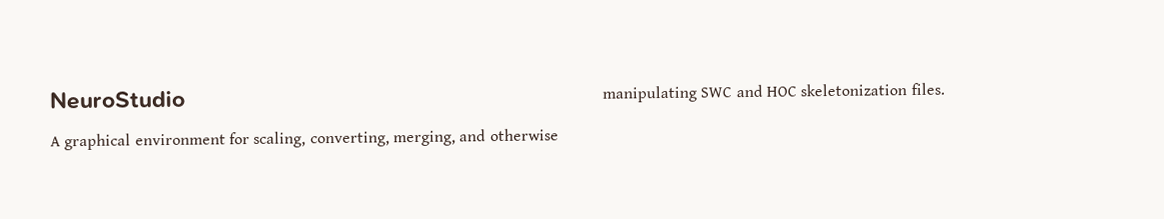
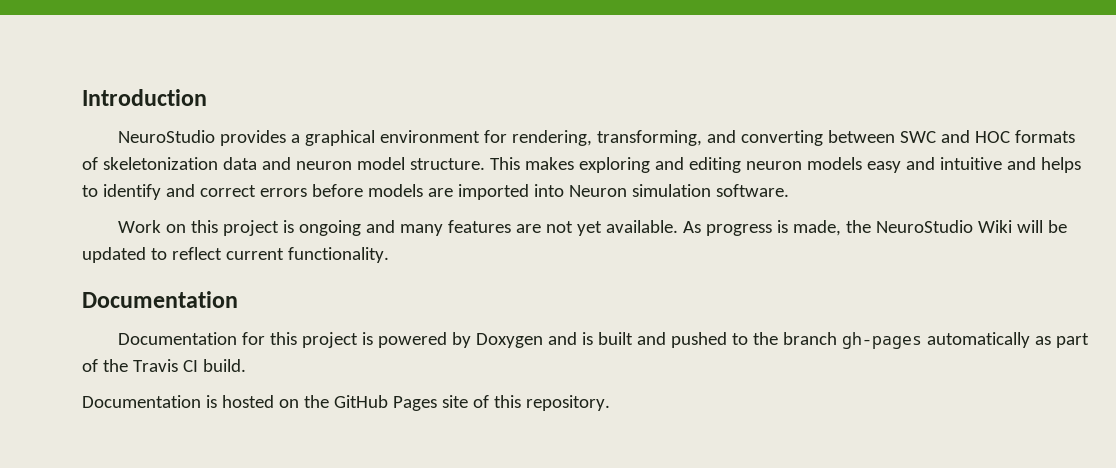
[49,89,185,110] [50,136,61,147] NeuroStudio // A -> [82,89,207,106] [117,130,300,146] Introduction // NeuroStudio provides a
[253,128,559,148] [602,82,945,103] scaling, converting, merging, and otherwise manipulating SWC and HOC skeletonization files. -> [511,130,1075,146] [82,157,1081,173] [82,184,789,200] [117,220,1067,236] [82,247,389,263] [82,291,238,308] [117,332,1089,349] [82,359,246,372] [82,395,610,411] rendering, transforming, and converting between SWC and HOC formats of skeletonization data and neuron model structure. This makes exploring and editing neuron models easy and intuitive and helps to identify and correct errors before models are imported into Neuron simulation software. // Work on this project is ongoing and many features are not yet available. As progress is made, the NeuroStudio Wiki will be updated to reflect current functionality. // Documentation // Documentation for this project is powered by Doxygen and is built and pushed to the branch gh-pages automatically as part of the Travis CI build. // Documentation is hosted on the GitHub Pages site of this repository.

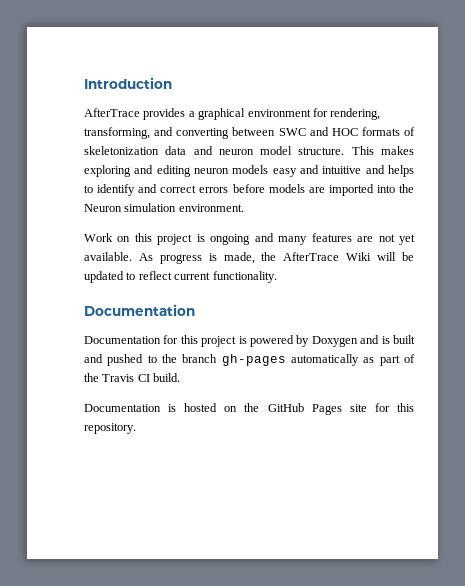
[117,130,215,143] NeuroStudio -> [84,108,140,117] AfterTrace
(564, 190) none -> [399,184,414,193] the
[715,184,789,197] software. -> [178,204,244,212] environment.
[875,220,973,233] NeuroStudio -> [283,252,340,261] AfterTrace
[472,395,489,408] of -> [374,403,390,412] for

